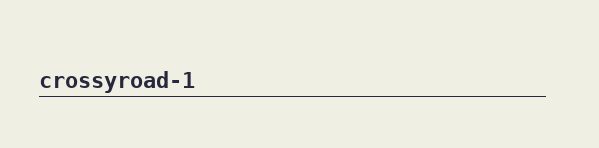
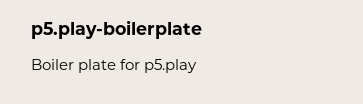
[39,71,195,93] crossyroad-1 -> [31,20,202,39] [31,59,198,73] p5.play-boilerplate // Boiler plate for p5.play

